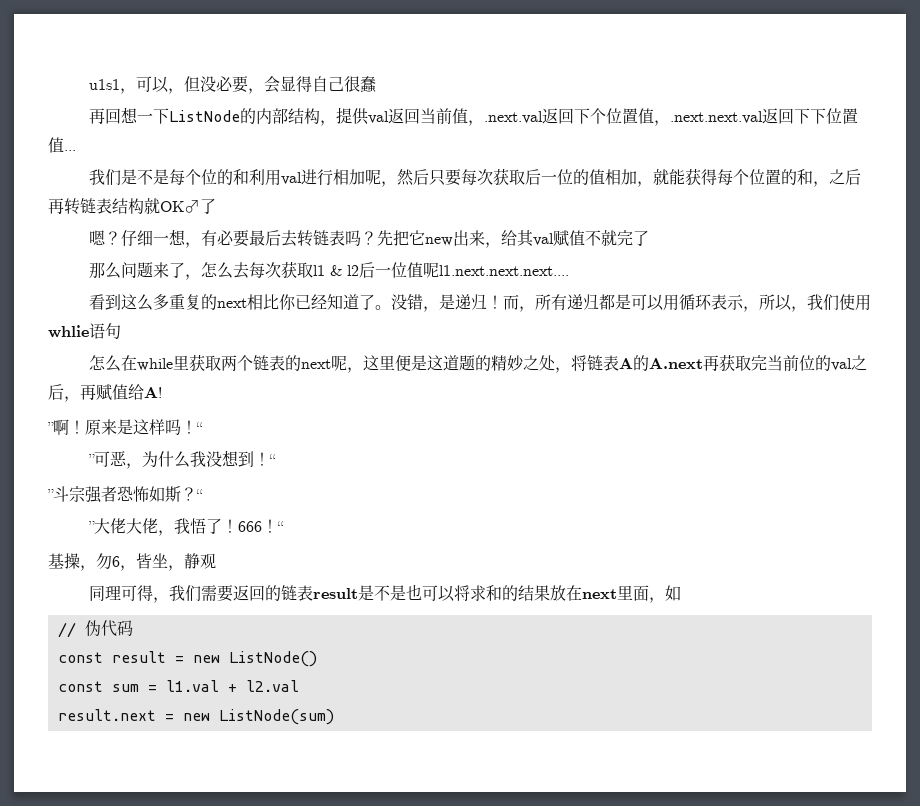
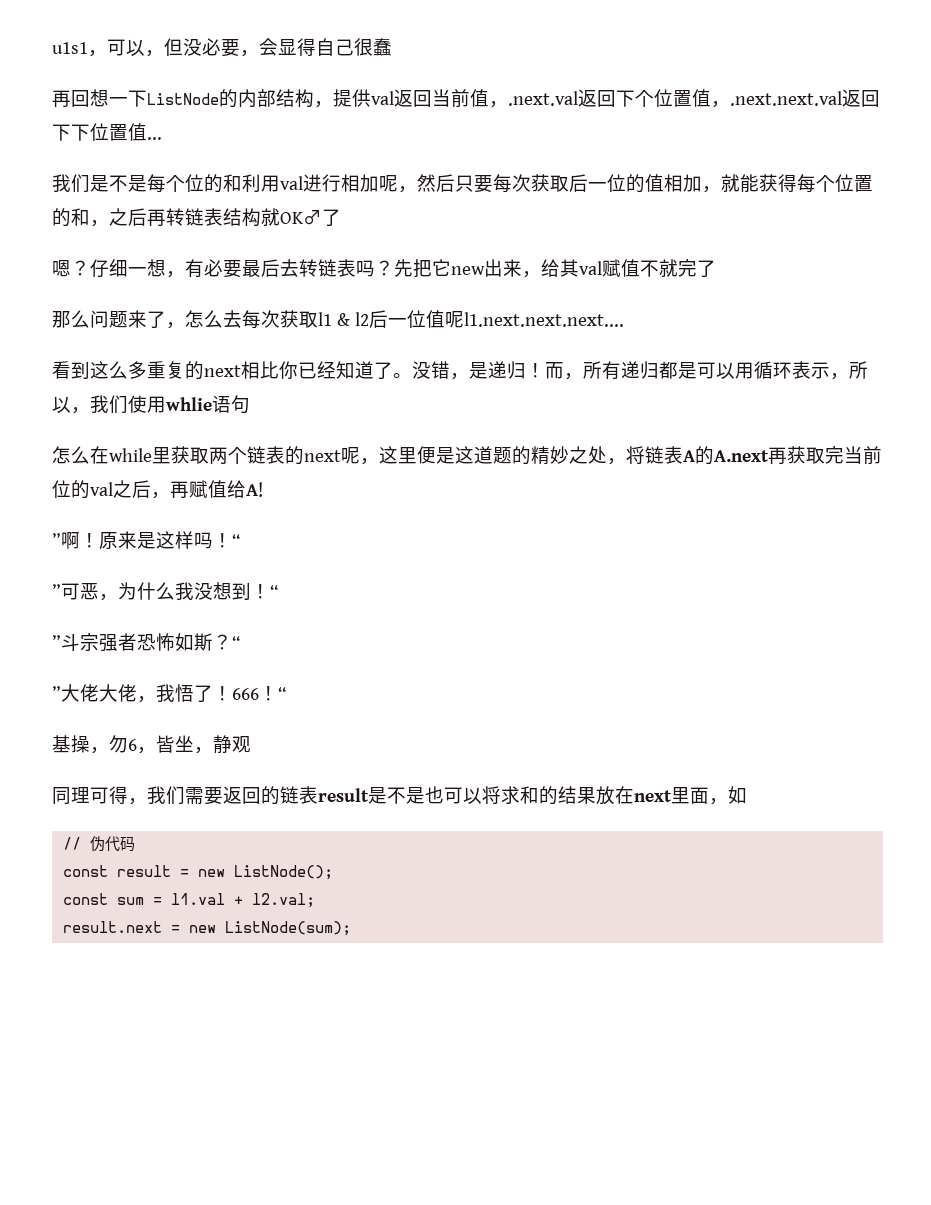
[228,651,317,667] ListNode() -> [234,865,334,880] ListNode();
[245,680,299,692] l2.val -> [252,893,316,908] l2.val;
[218,709,334,725] ListNode(sum) -> [225,921,352,936] ListNode(sum);

